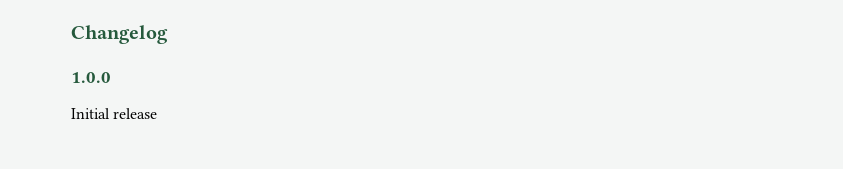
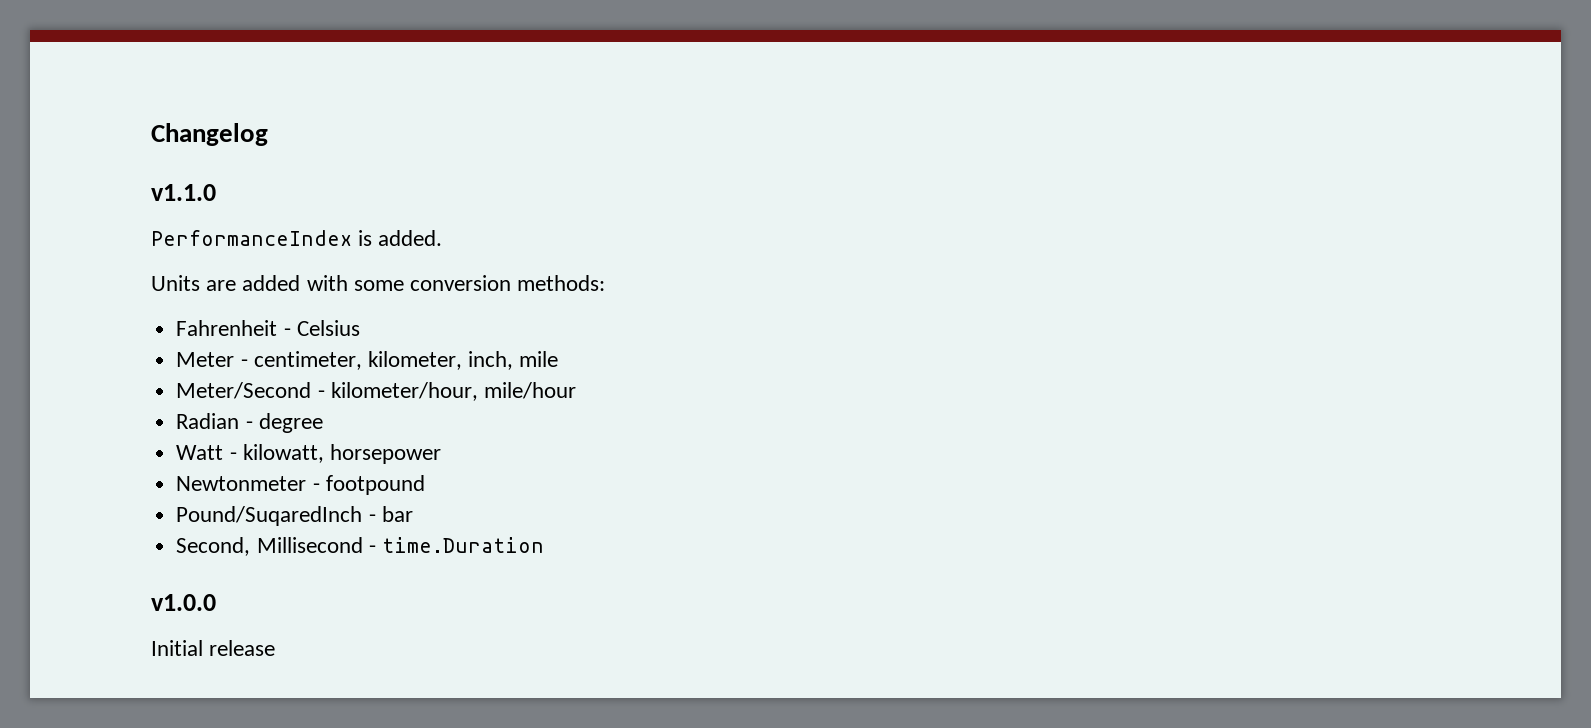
[71,72,111,83] 1.0.0 -> [151,184,216,201] [151,230,443,246] [151,275,606,291] [176,320,360,336] [176,351,559,370] [176,382,576,401] [176,413,323,433] [176,444,441,464] [176,475,425,495] [176,506,413,526] [176,537,544,556] [151,594,216,611] v1.1.0 // PerformanceIndex is added. // Units are added with some conversion methods: // Fahrenheit - Celsius // Meter - centimeter, kilometer, inch, mile // Meter/Second - kilometer/hour, mile/hour // Radian - degree // Watt - kilowatt, horsepower // Newtonmeter - footpound // Pound/SuqaredInch - bar // Second, Millisecond - time.Duration // v1.0.0

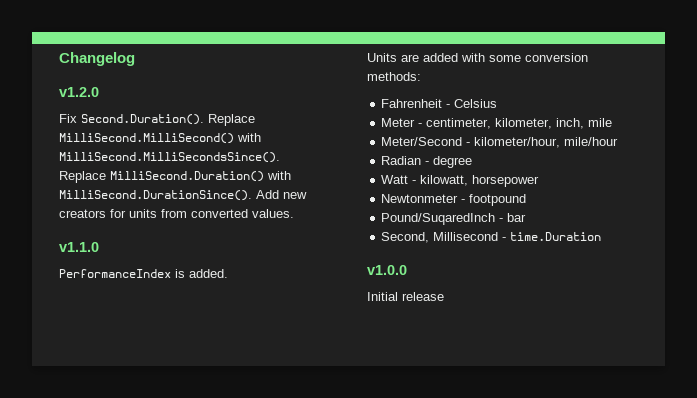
(268, 134) none -> [59,87,99,97] [59,114,255,126] [59,133,261,144] [59,152,280,163] [59,171,291,183] [59,190,307,201] [59,209,294,218] // v1.2.0 // Fix Second.Duration(). Replace MilliSecond.MilliSecond() with MilliSecond.MilliSecondsSince(). Replace MilliSecond.Duration() with MilliSecond.DurationSince(). Add new creators for units from converted values.

